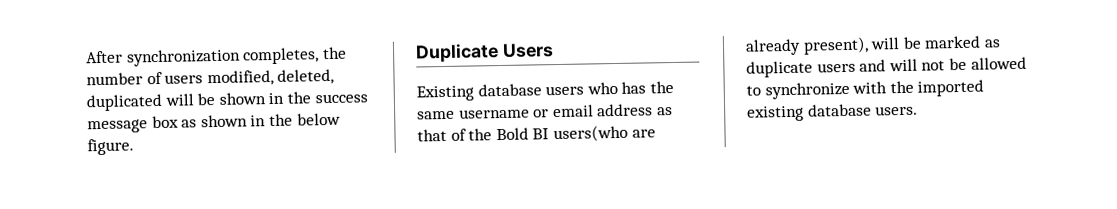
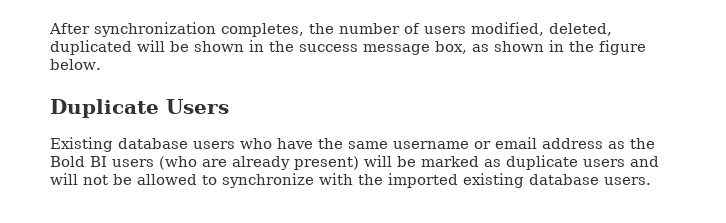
[151,115,179,129] box -> [435,41,467,54] box,
[296,112,341,126] [87,138,134,156] below figure. -> [599,40,646,55] [50,59,101,70] figure below.
[621,81,647,94] has -> [277,138,313,149] have
[417,128,467,142] that of -> (625, 145) none
[552,124,628,143] users(who -> [112,156,197,170] users (who
[802,36,869,55] present), -> [294,156,359,170] present)

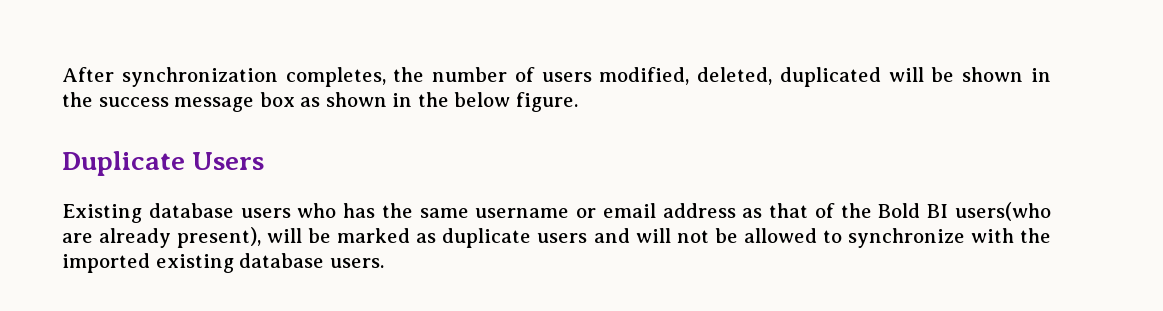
[435,41,467,54] box, -> [259,92,295,107] box
[599,40,646,55] [50,59,101,70] figure below. -> [454,92,578,112] below figure.
[277,138,313,149] have -> [343,203,376,218] has
(625, 145) none -> [769,203,835,218] that of
[112,156,197,170] users (who -> [954,202,1051,221] users(who
[294,156,359,170] present) -> [177,227,262,248] present),

